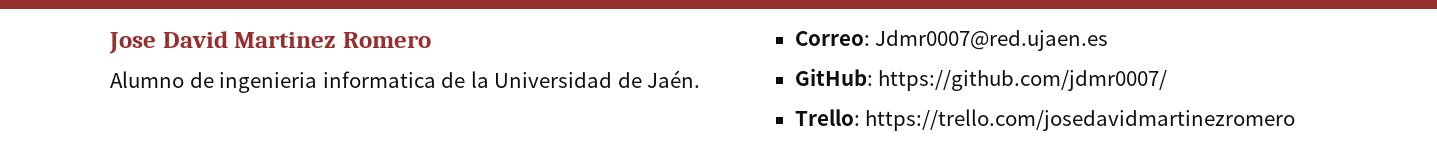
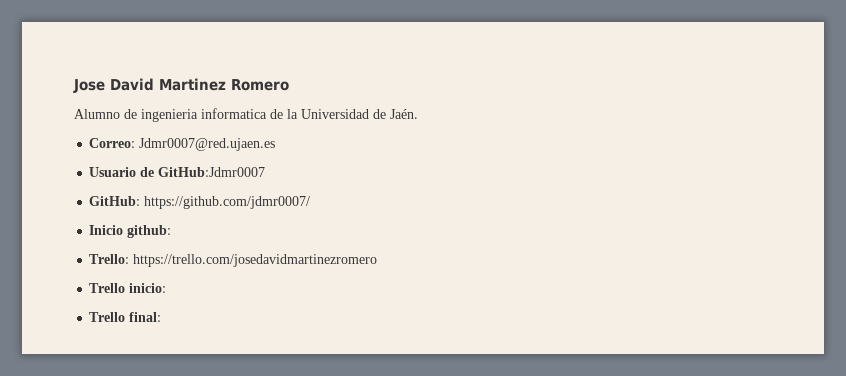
(1109, 40) none -> [89,167,266,177] // Usuario de GitHub:Jdmr0007
(1168, 80) none -> [89,225,172,238] // Inicio github:
(1296, 120) none -> [89,283,167,293] [89,312,162,322] // Trello inicio: // Trello final:

